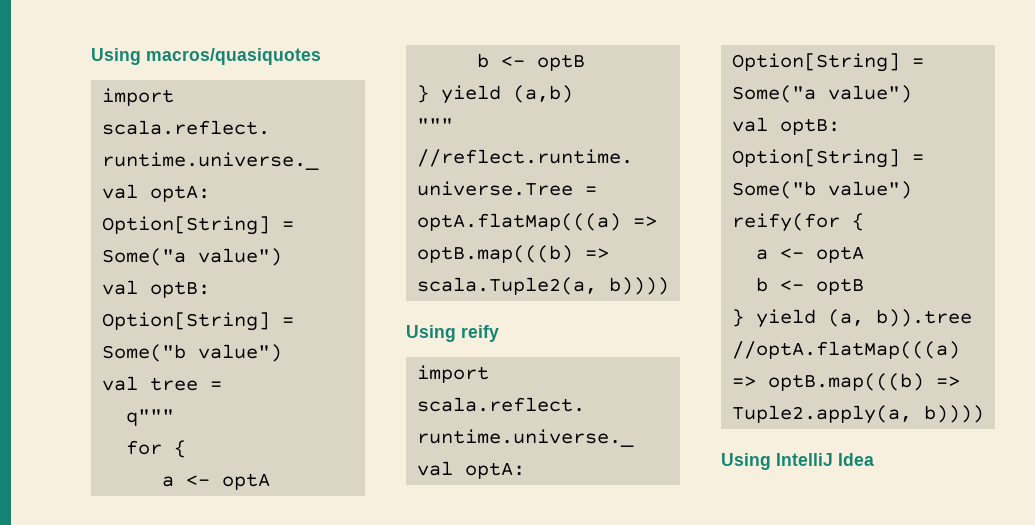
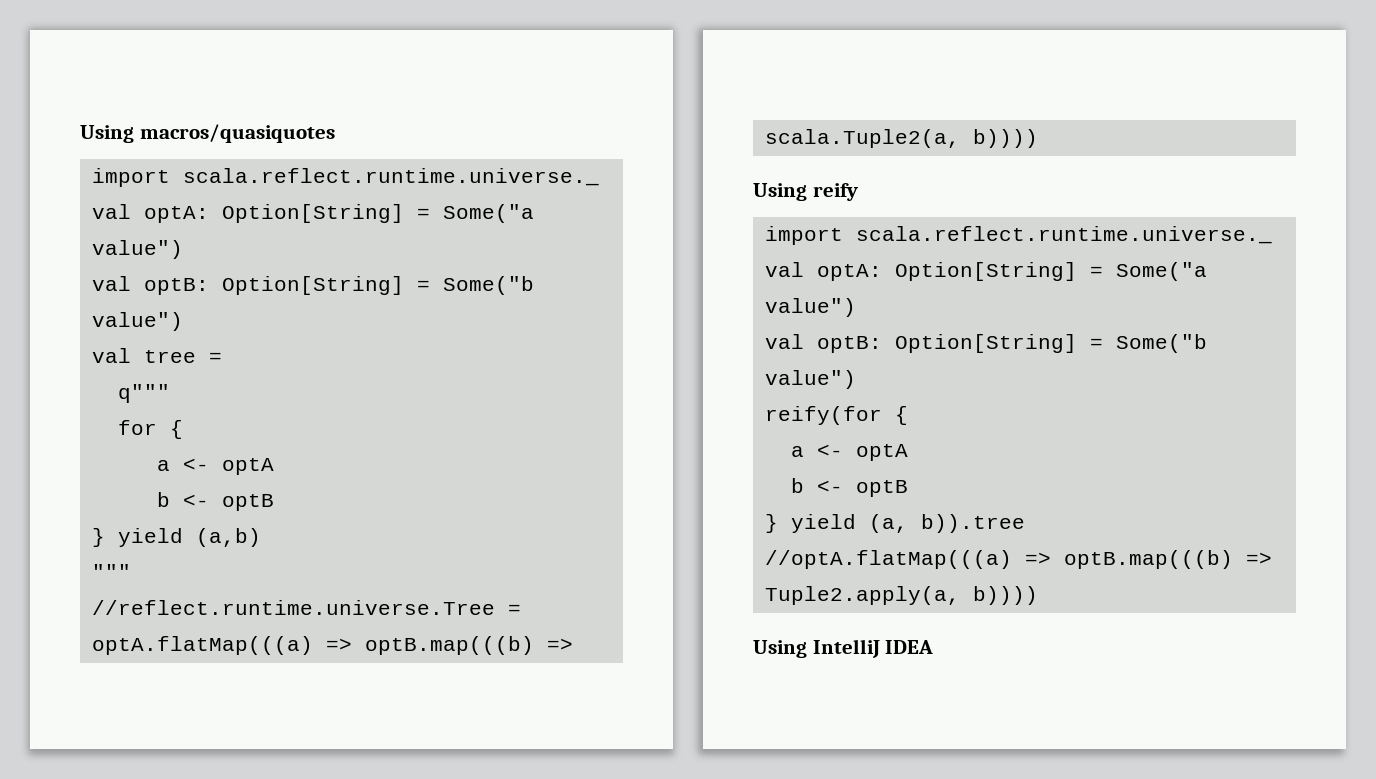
[838,453,874,466] Idea -> [885,640,934,654] IDEA

